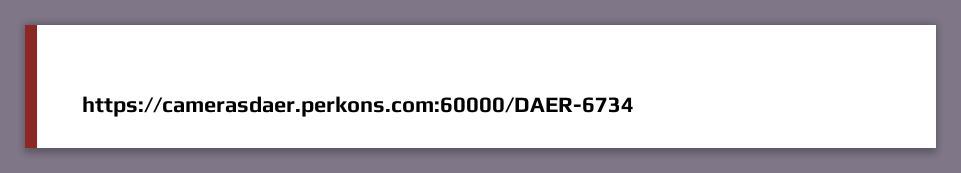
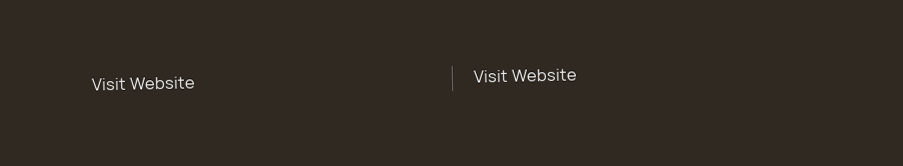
[82,96,634,117] https://camerasdaer.perkons.com:60000/DAER-6734 -> [91,76,197,91] [473,68,578,83] Visit Website // Visit Website

